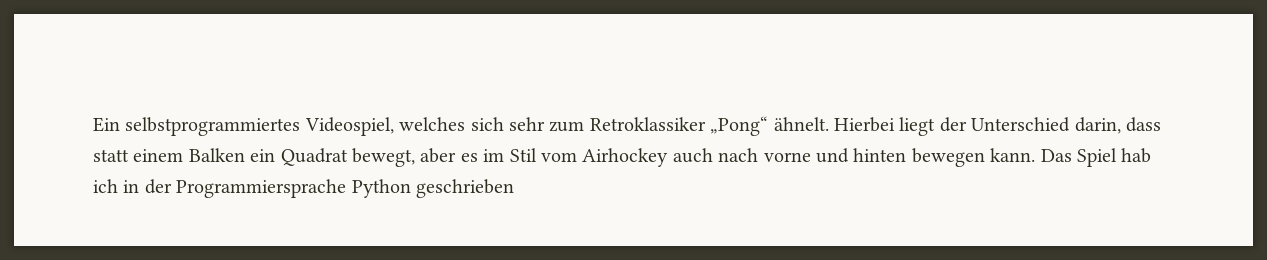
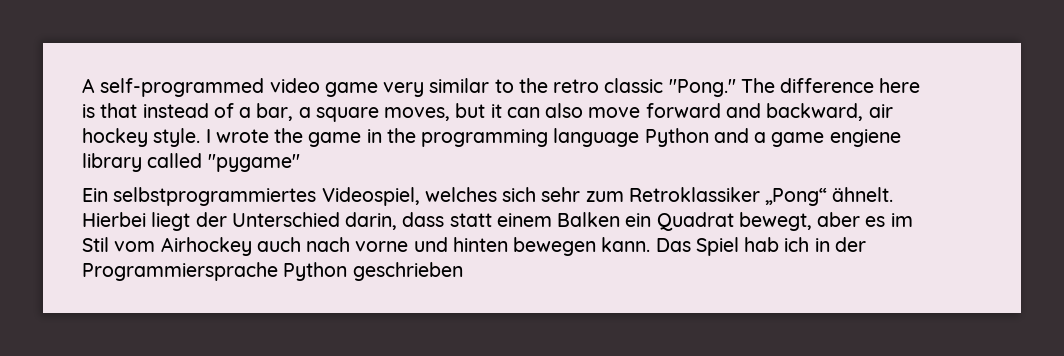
(93, 124) none -> [82,78,921,97] [82,103,893,122] [82,128,901,147] [82,153,300,172] A self-programmed video game very similar to the retro classic "Pong." The difference here is that instead of a bar, a square moves, but it can also move forward and backward, air hockey style. I wrote the game in the programming language Python and a game engiene library called "pygame" //

